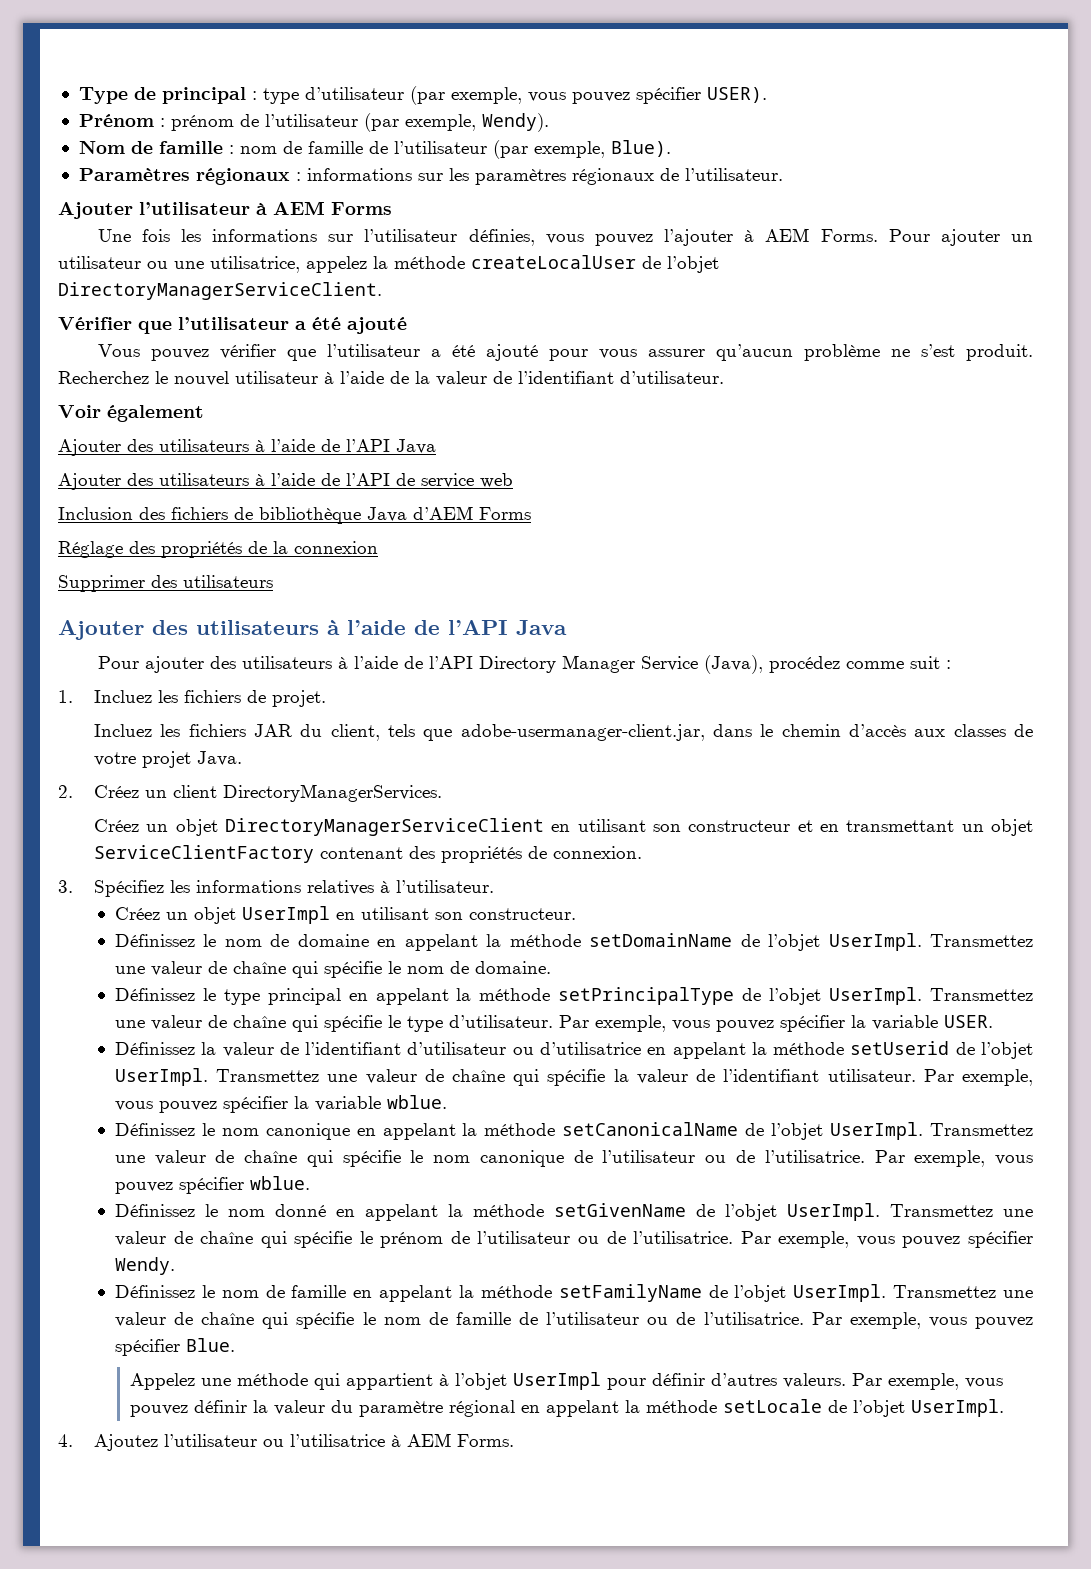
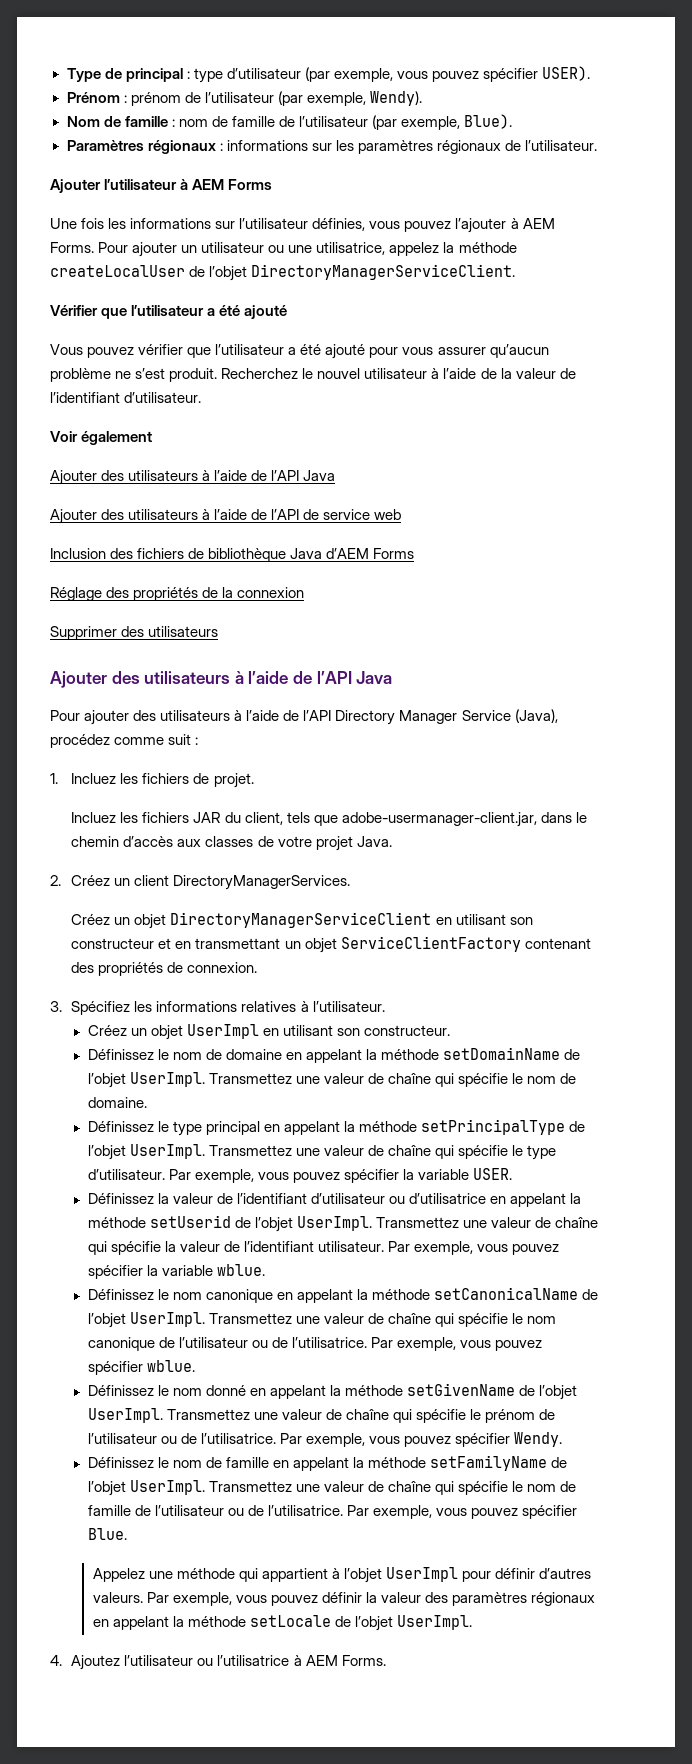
[331,1400,516,1417] du paramètre régional -> [425,1592,596,1606] des paramètres régionaux

